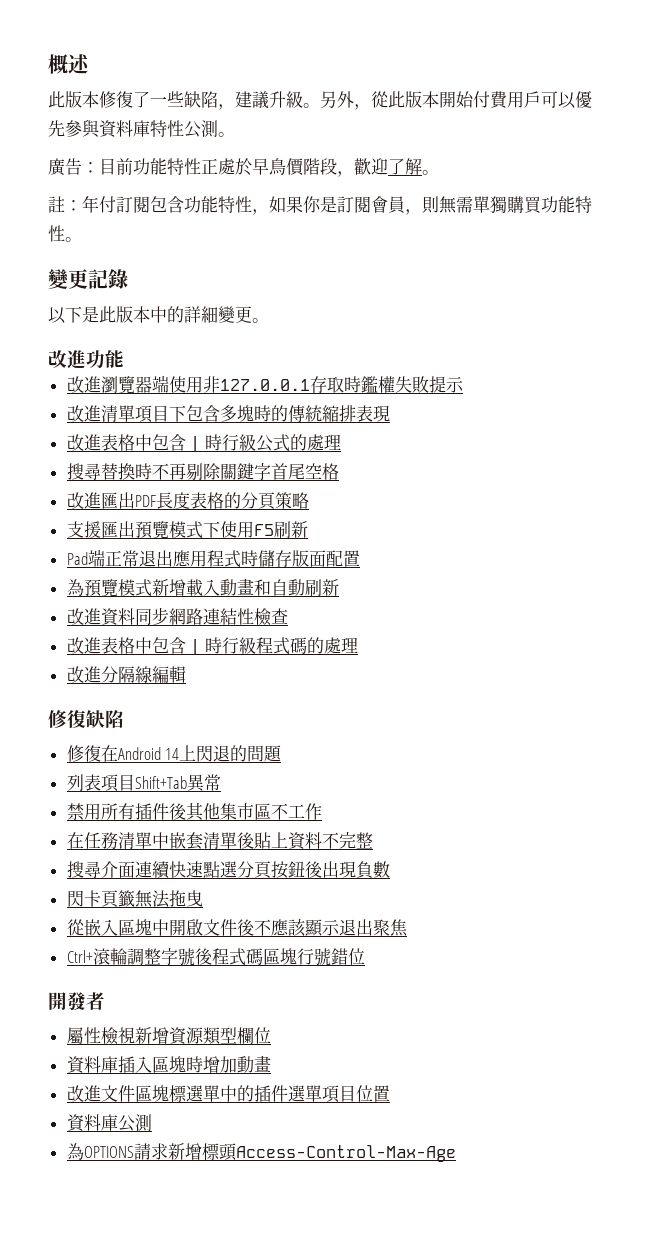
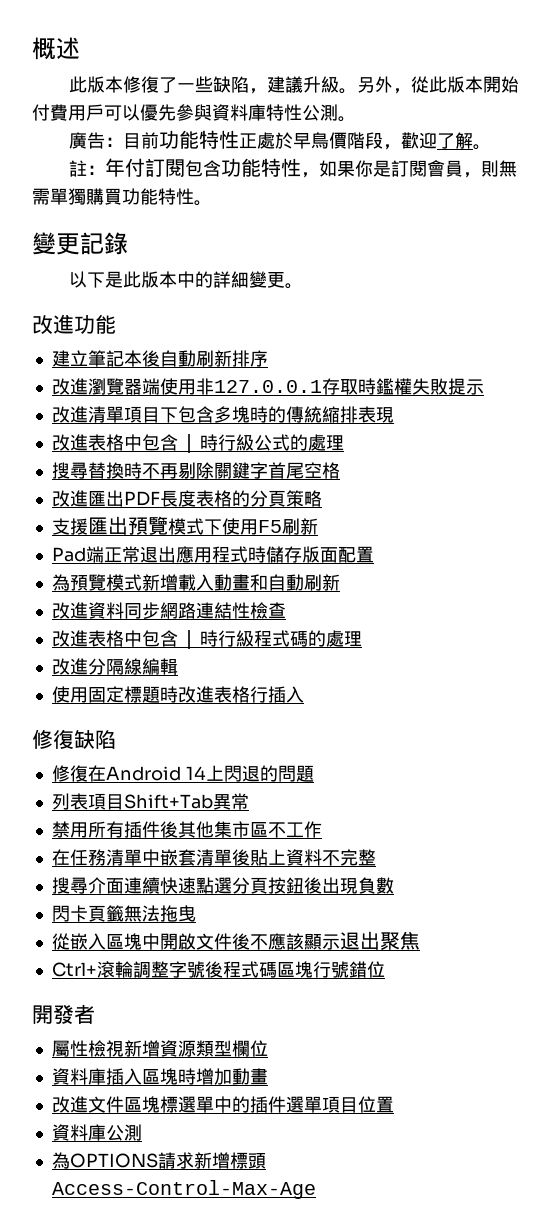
(124, 359) none -> [51,350,268,367] // 建立筆記本後自動刷新排序
(186, 674) none -> [51,686,304,703] // 使用固定標題時改進表格行插入

